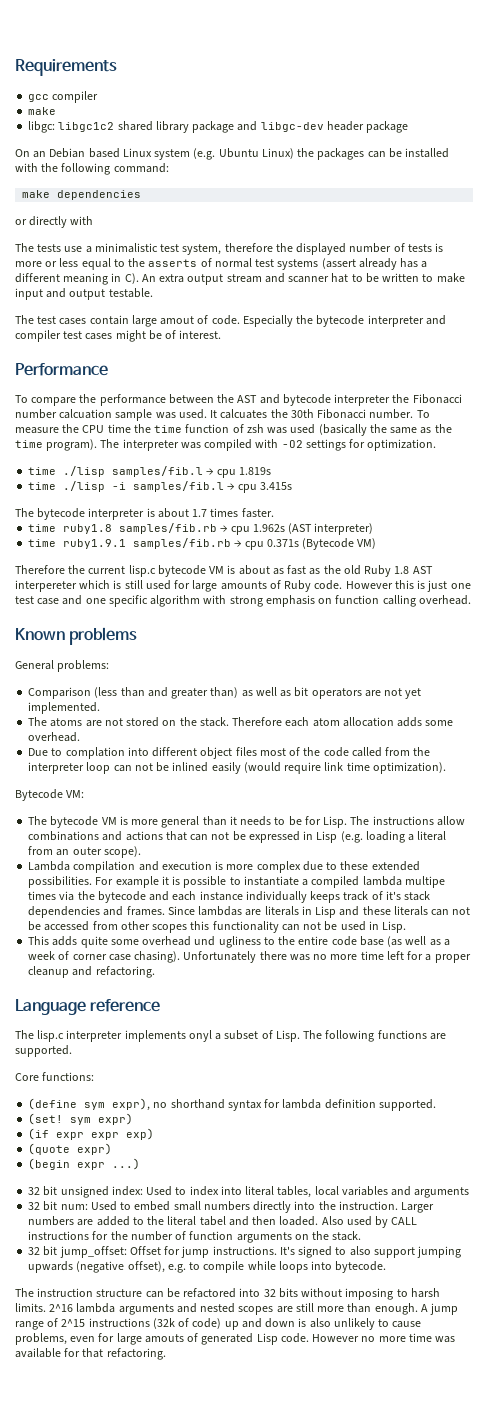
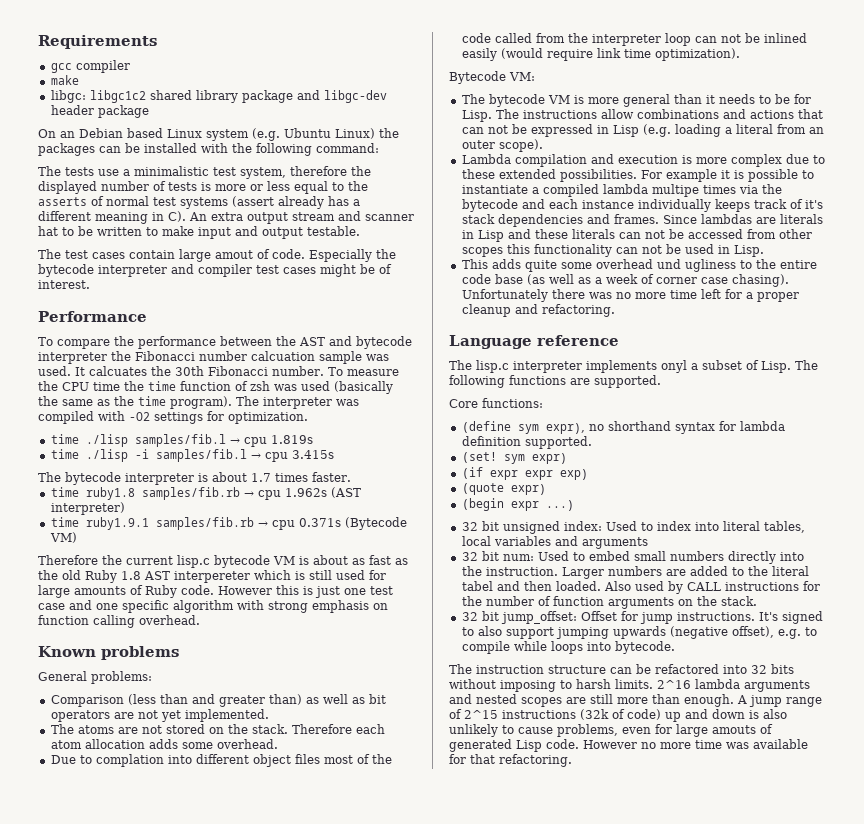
[22,190,142,200] [15,216,94,228] // make dependencies // or directly with -> (379, 148) none

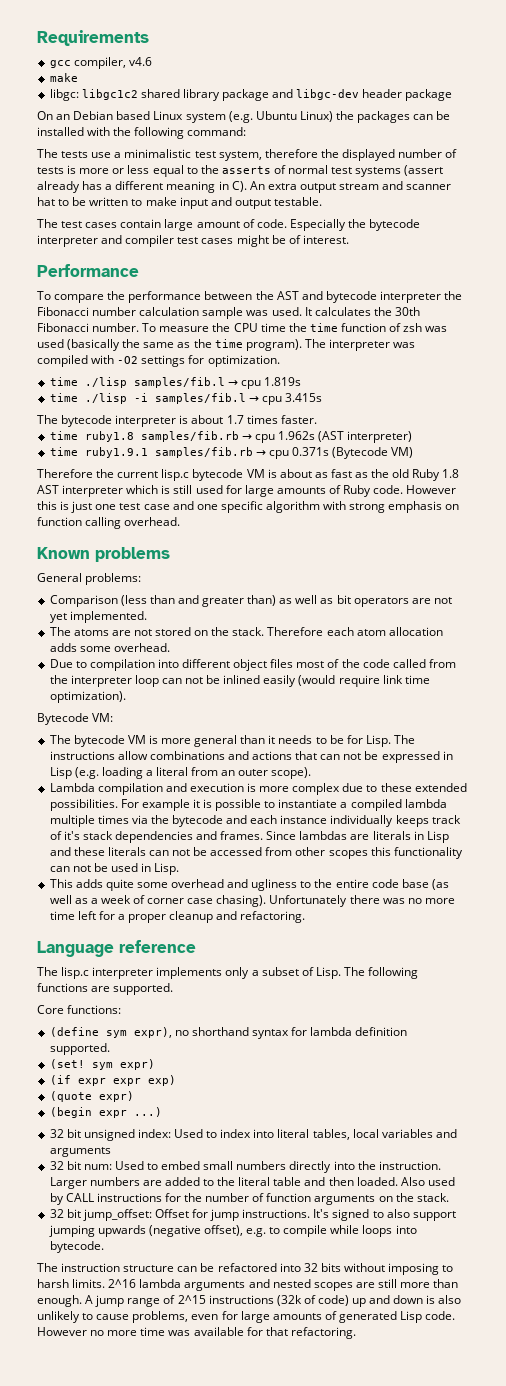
[75,60,130,73] compiler -> [73,57,152,69] compiler, v4.6
[215,250,253,259] amout -> [196,221,240,228] amount
[251,351,315,361] calcuation -> [139,307,200,316] calculation
[89,366,147,376] calcuates -> [314,307,371,316] calculates
[174,571,250,583] interpereter -> [62,485,124,497] interpreter
[95,754,164,767] complation -> [89,659,155,671] compilation
[651,184,699,197] multipe -> [49,815,95,827] multiple
[656,259,681,269] und -> [227,879,249,888] and
[661,360,687,373] onyl -> [225,967,250,979] only
[461,581,493,591] tabel -> [273,1177,302,1186] table
[712,725,756,734] amouts -> [272,1313,322,1320] amounts

